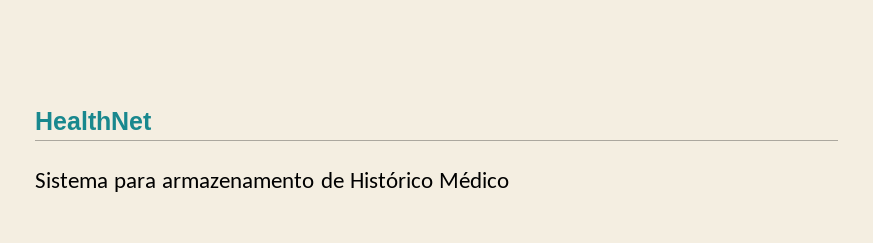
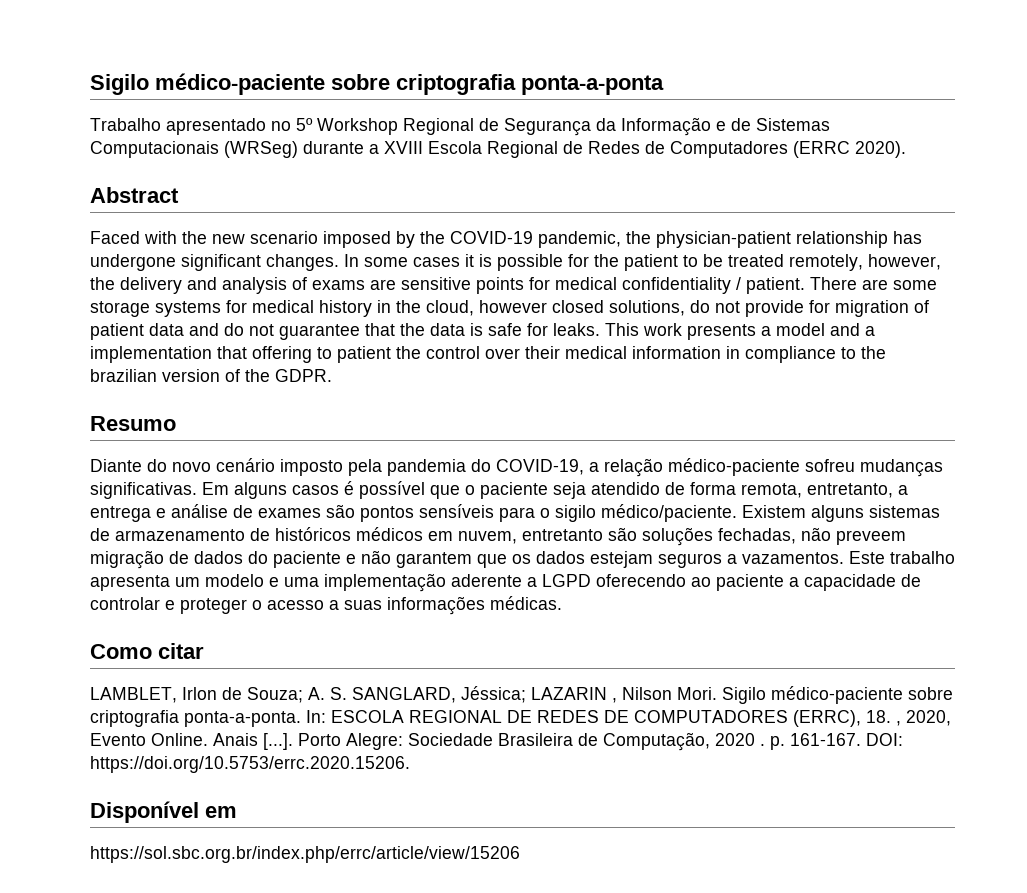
[35,111,152,130] [35,172,510,192] HealthNet // Sistema para armazenamento de Histórico Médico -> [90,73,664,95] [90,117,830,136] [90,141,906,158] [90,187,179,203] [90,231,922,248] [90,254,941,271] [90,277,937,294] [90,300,929,317] [90,323,875,340] [90,346,886,363] [90,369,332,382] [90,416,176,431] [90,458,943,477] [90,481,908,499] [90,504,940,522] [90,527,906,546] [90,550,955,569] [90,573,921,592] [90,596,562,615] [90,643,204,659] [90,686,953,704] [90,710,951,727] [90,732,903,751] [90,756,410,773] [90,801,237,823] [90,846,520,863] Sigilo médico-paciente sobre criptografia ponta-a-ponta // Trabalho apresentado no 5º Workshop Regional de Segurança da Informação e de Sistemas Computacionais (WRSeg) durante a XVIII Escola Regional de Redes de Computadores (ERRC 2020). // Abstract // Faced with the new scenario imposed by the COVID-19 pandemic, the physician-patient relationship has undergone significant changes. In some cases it is possible for the patient to be treated remotely, however, the delivery and analysis of exams are sensitive points for medical confidentiality / patient. There are some storage systems for medical history in the cloud, however closed solutions, do not provide for migration of patient data and do not guarantee that the data is safe for leaks. This work presents a model and a implementation that offering to patient the control over their medical information in compliance to the brazilian version of the GDPR. // Resumo // Diante do novo cenário imposto pela pandemia do COVID-19, a relação médico-paciente sofreu mudanças significativas. Em alguns casos é possível que o paciente seja atendido de forma remota, entretanto, a entrega e análise de exames são pontos sensíveis para o sigilo médico/paciente. Existem alguns sistemas de armazenamento de históricos médicos em nuvem, entretanto são soluções fechadas, não preveem migração de dados do paciente e não garantem que os dados estejam seguros a vazamentos. Este trabalho apresenta um modelo e uma implementação aderente a LGPD oferecendo ao paciente a capacidade de controlar e proteger o acesso a suas informações médicas. // Como citar // LAMBLET, Irlon de Souza; A. S. SANGLARD, Jéssica; LAZARIN , Nilson Mori. Sigilo médico-paciente sobre criptografia ponta-a-ponta. In: ESCOLA REGIONAL DE REDES DE COMPUTADORES (ERRC), 18. , 2020, Evento Online. Anais [...]. Porto Alegre: Sociedade Brasileira de Computação, 2020 . p. 161-167. DOI: https://doi.org/10.5753/errc.2020.15206. // Disponível em // https://sol.sbc.org.br/index.php/errc/article/view/15206

